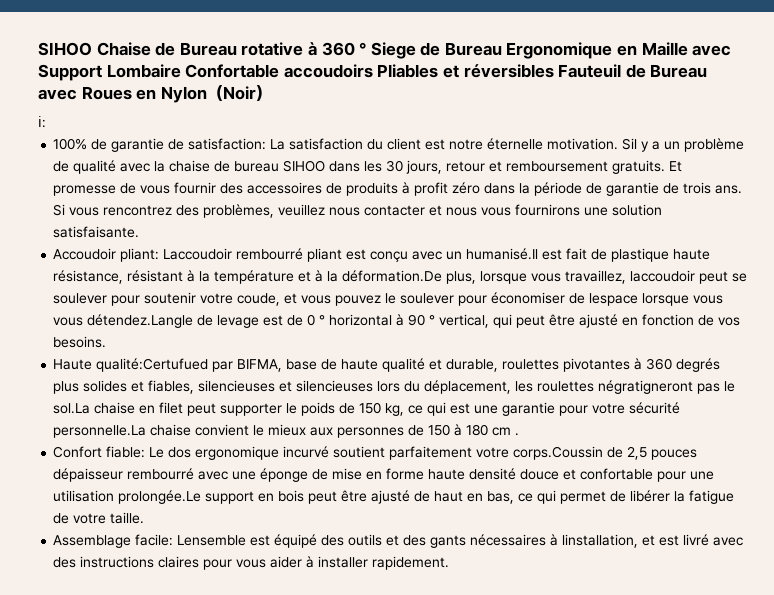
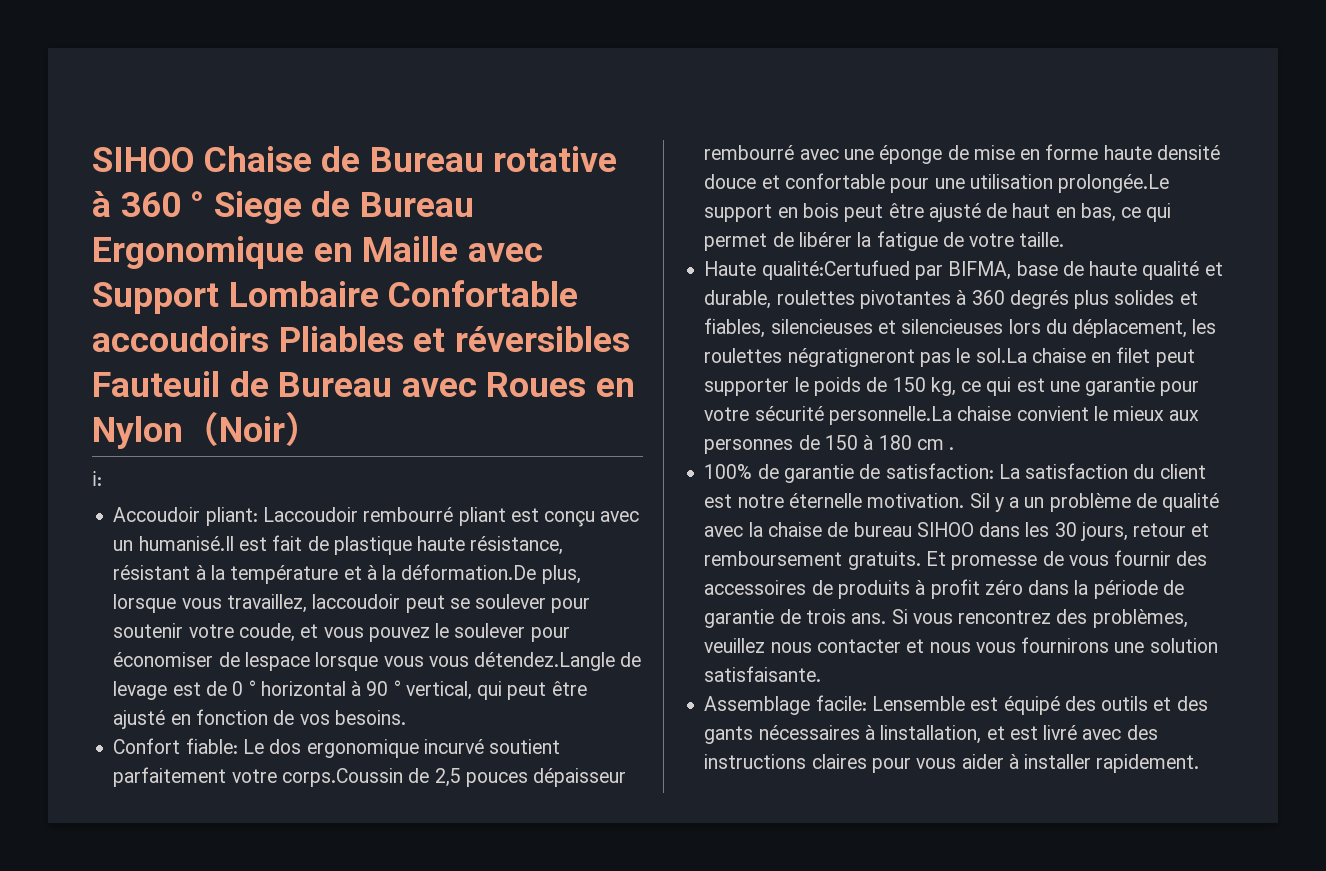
(46, 122) none -> [113,507,640,527] [113,535,564,555] [113,564,581,584] [113,594,591,613] [113,623,570,642] [113,652,642,671] [113,680,587,700] [113,709,406,729] [113,738,561,758] [113,767,627,787] [704,144,1220,164] [704,173,1170,193] [704,203,1172,222] [704,231,1065,251] [704,260,1223,280] [704,290,1198,309] [704,318,1217,338] [704,347,1195,367] [704,377,1200,396] [704,406,1200,425] [704,435,955,454] // Accoudoir pliant: Laccoudoir rembourré pliant est conçu avec un humanisé.Il est fait de plastique haute résistance, résistant à la température et à la déformation.De plus, lorsque vous travaillez, laccoudoir peut se soulever pour soutenir votre coude, et vous pouvez le soulever pour économiser de lespace lorsque vous vous détendez.Langle de levage est de 0 ° horizontal à 90 ° vertical, qui peut être ajusté en fonction de vos besoins. // Confort fiable: Le dos ergonomique incurvé soutient parfaitement votre corps.Coussin de 2,5 pouces dépaisseur rembourré avec une éponge de mise en forme haute densité douce et confortable pour une utilisation prolongée.Le support en bois peut être ajusté de haut en bas, ce qui permet de libérer la fatigue de votre taille. // Haute qualité:Certufued par BIFMA, base de haute qualité et durable, roulettes pivotantes à 360 degrés plus solides et fiables, silencieuses et silencieuses lors du déplacement, les roulettes négratigneront pas le sol.La chaise en filet peut supporter le poids de 150 kg, ce qui est une garantie pour votre sécurité personnelle.La chaise convient le mieux aux personnes de 150 à 180 cm .
[53,248,711,262] [53,270,748,284] [53,292,724,306] [53,314,741,328] [53,336,107,348] [53,358,721,372] [53,380,736,394] [53,402,681,416] [53,424,520,438] [53,446,698,460] [53,468,715,482] [53,490,735,504] [53,512,145,524] // Accoudoir pliant: Laccoudoir rembourré pliant est conçu avec un humanisé.Il est fait de plastique haute résistance, résistant à la température et à la déformation.De plus, lorsque vous travaillez, laccoudoir peut se soulever pour soutenir votre coude, et vous pouvez le soulever pour économiser de lespace lorsque vous vous détendez.Langle de levage est de 0 ° horizontal à 90 ° vertical, qui peut être ajusté en fonction de vos besoins. // Haute qualité:Certufued par BIFMA, base de haute qualité et durable, roulettes pivotantes à 360 degrés plus solides et fiables, silencieuses et silencieuses lors du déplacement, les roulettes négratigneront pas le sol.La chaise en filet peut supporter le poids de 150 kg, ce qui est une garantie pour votre sécurité personnelle.La chaise convient le mieux aux personnes de 150 à 180 cm . // Confort fiable: Le dos ergonomique incurvé soutient parfaitement votre corps.Coussin de 2,5 pouces dépaisseur rembourré avec une éponge de mise en forme haute densité douce et confortable pour une utilisation prolongée.Le support en bois peut être ajusté de haut en bas, ce qui permet de libérer la fatigue de votre taille. -> (822, 674) none

